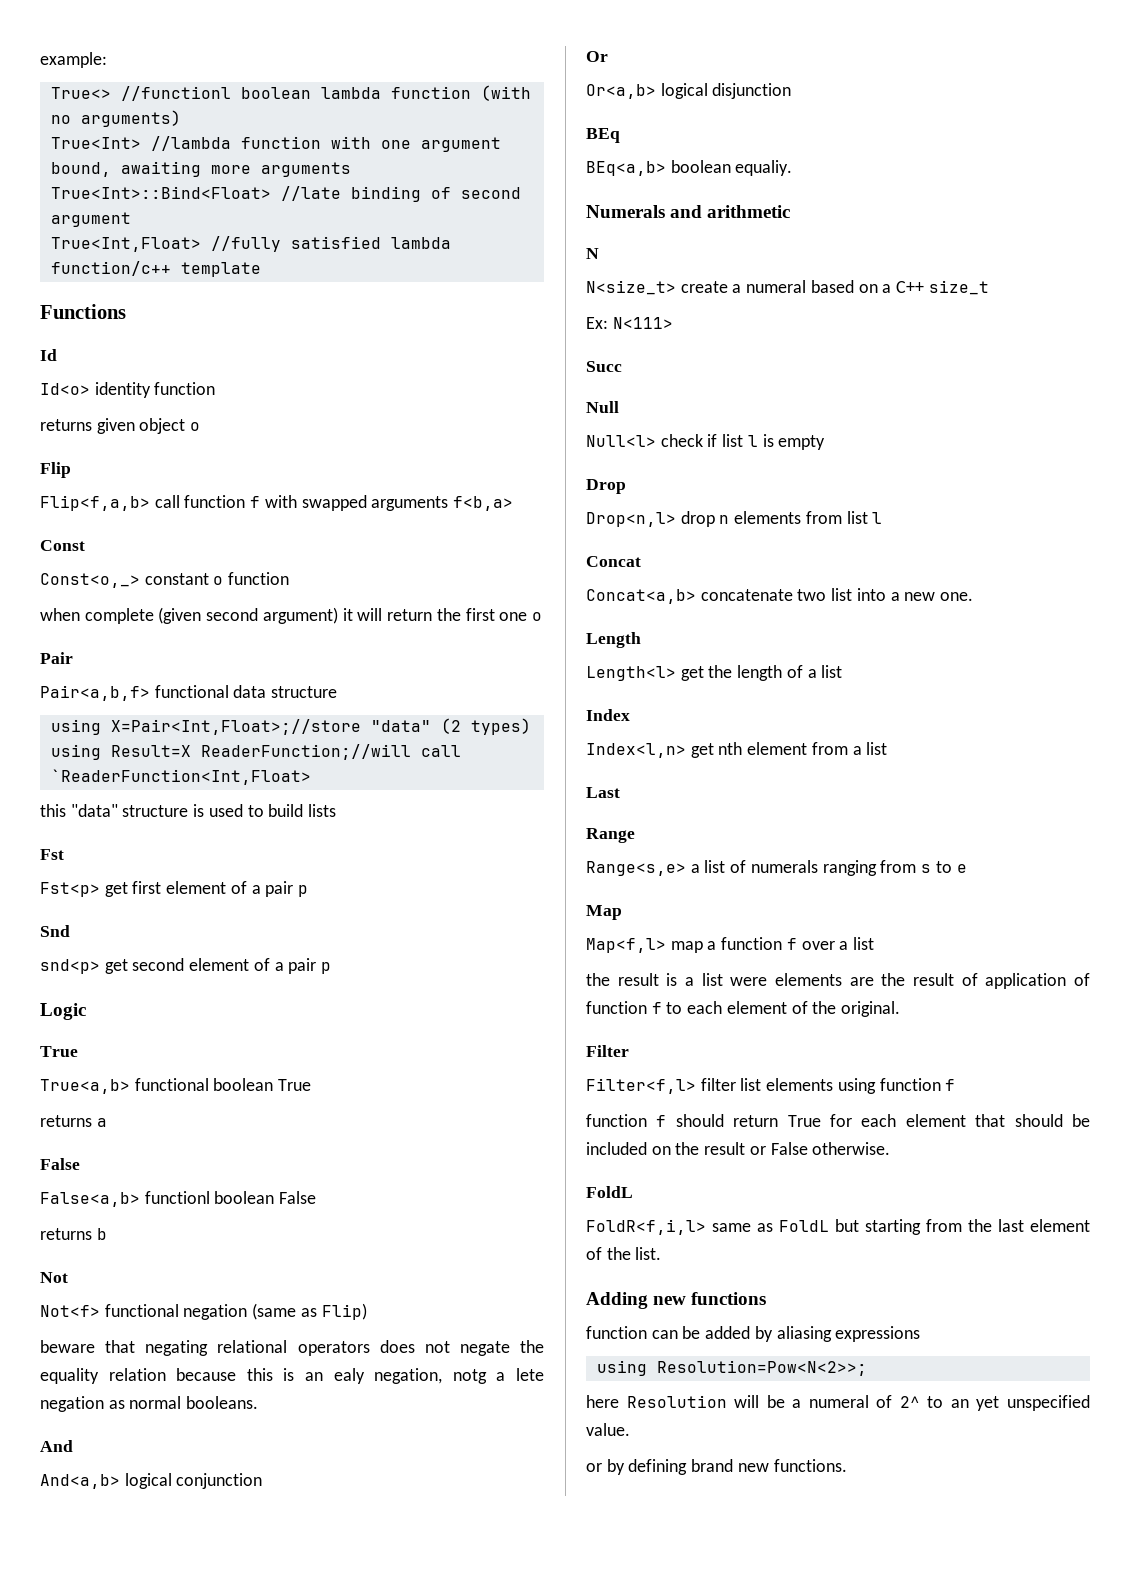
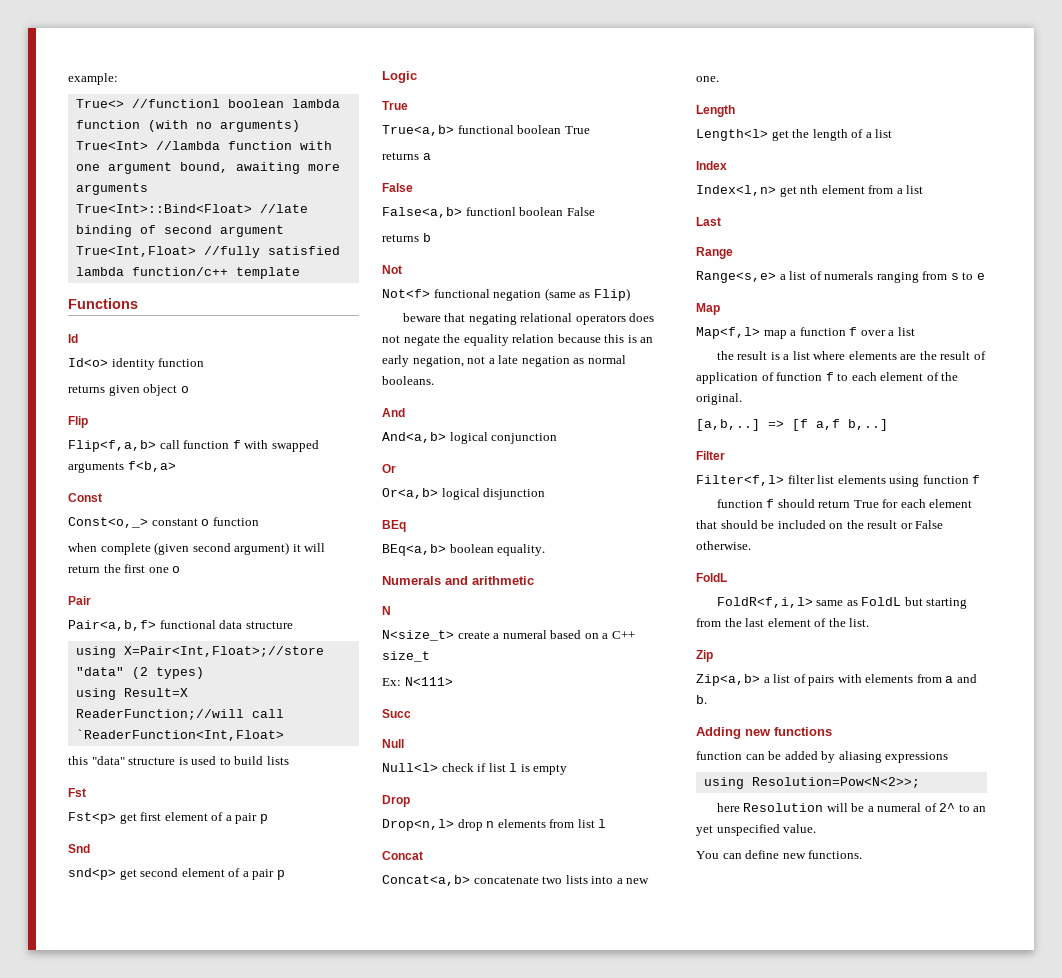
[333,1368,545,1384] ealy negation, notg a lete -> [382,355,519,367] early negation, not a late
[735,160,793,176] equaliy. -> [497,544,546,556] equality.
[831,588,853,601] list -> [565,875,588,884] lists
[730,977,768,986] were -> [813,351,846,360] where
(901, 1009) none -> [696,419,888,431] // [a,b,..] => [f a,f b,..]
(662, 1253) none -> [696,650,713,662] [696,674,977,686] [696,695,707,704] // Zip // Zip<a,b> a list of pairs with elements from a and b.
[586,1459,734,1475] or by defining brand -> [696,850,780,859] You can define

